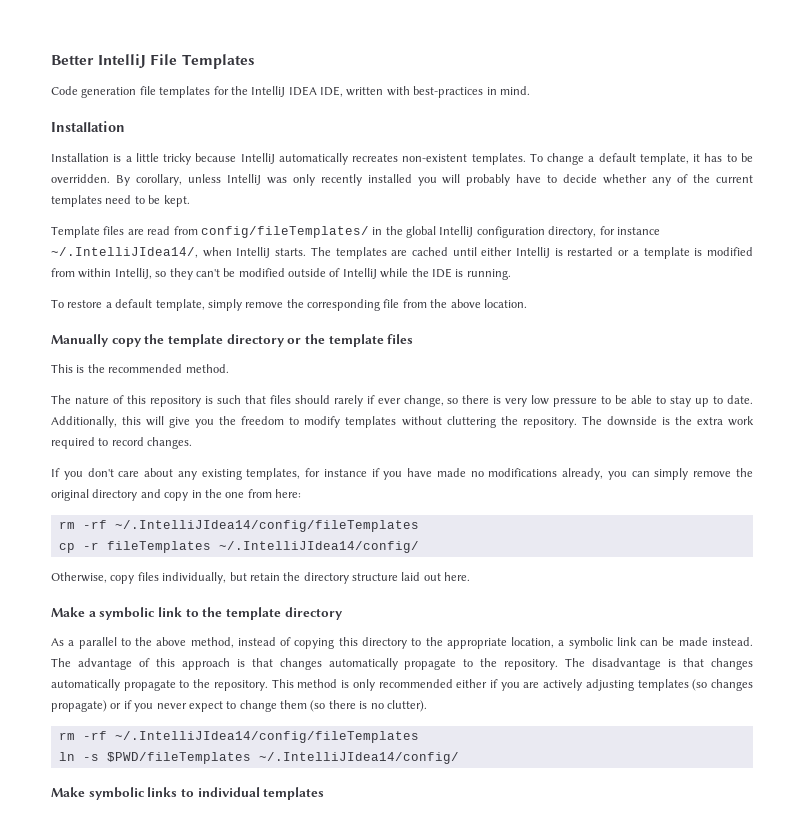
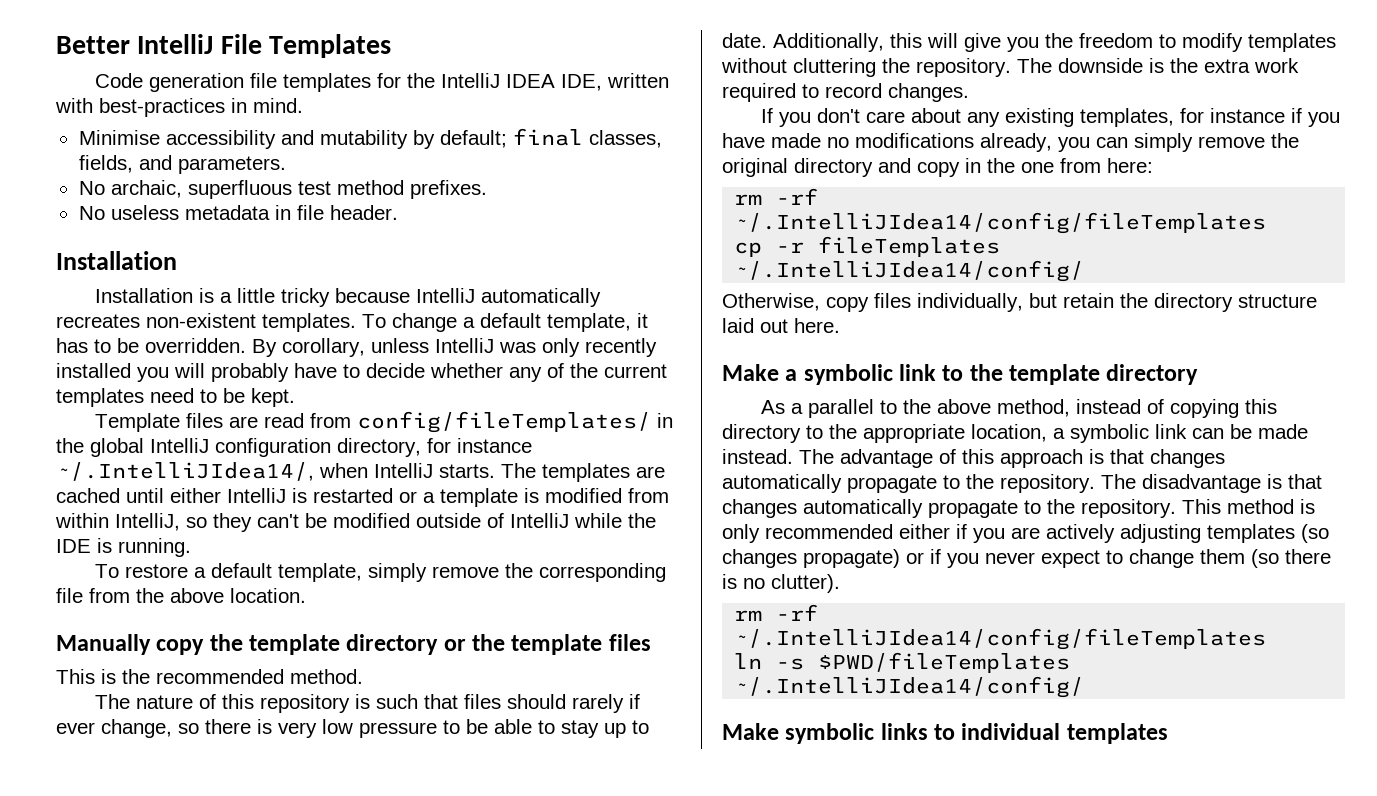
(530, 90) none -> [78,128,662,149] [78,155,286,174] [78,180,487,199] [78,205,398,220] // Minimise accessibility and mutability by default; final classes, fields, and parameters. // No archaic, superfluous test method prefixes. // No useless metadata in file header.

